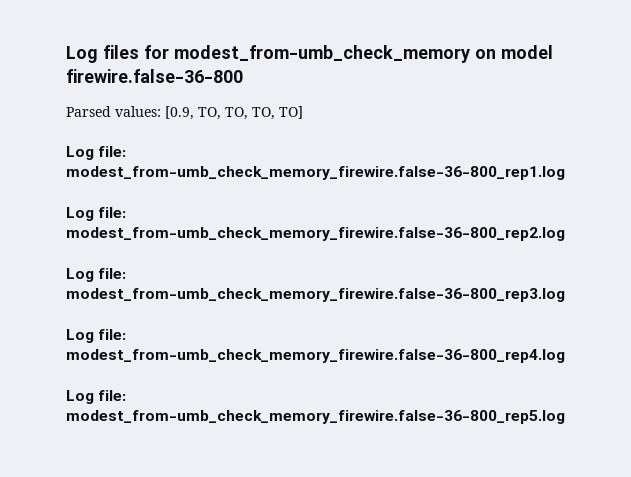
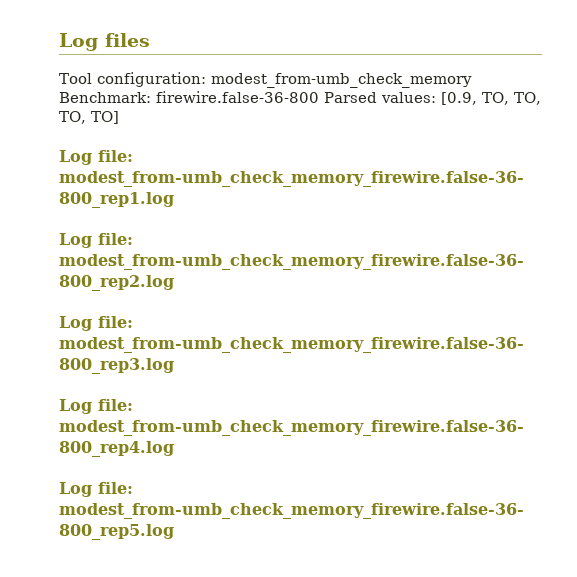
[144,45,553,63] for modest_from-umb_check_memory on model -> [59,72,472,88] [59,92,151,103] // Tool configuration: modest_from-umb_check_memory Benchmark:
(243, 76) // -> (319, 97) none

